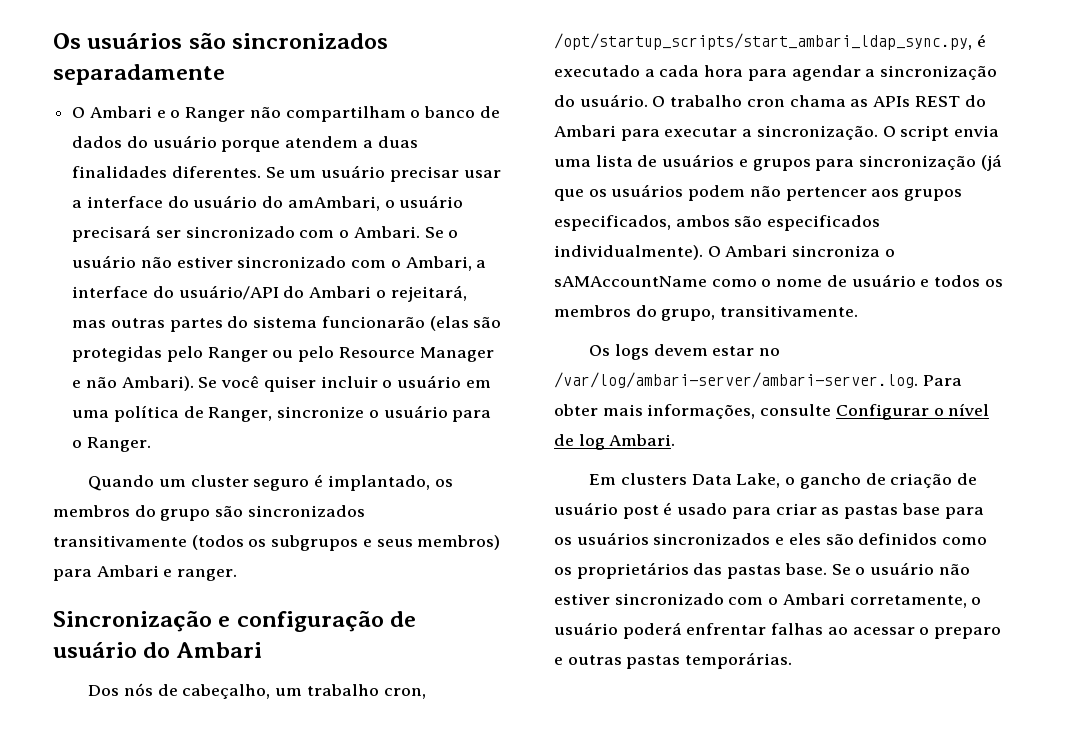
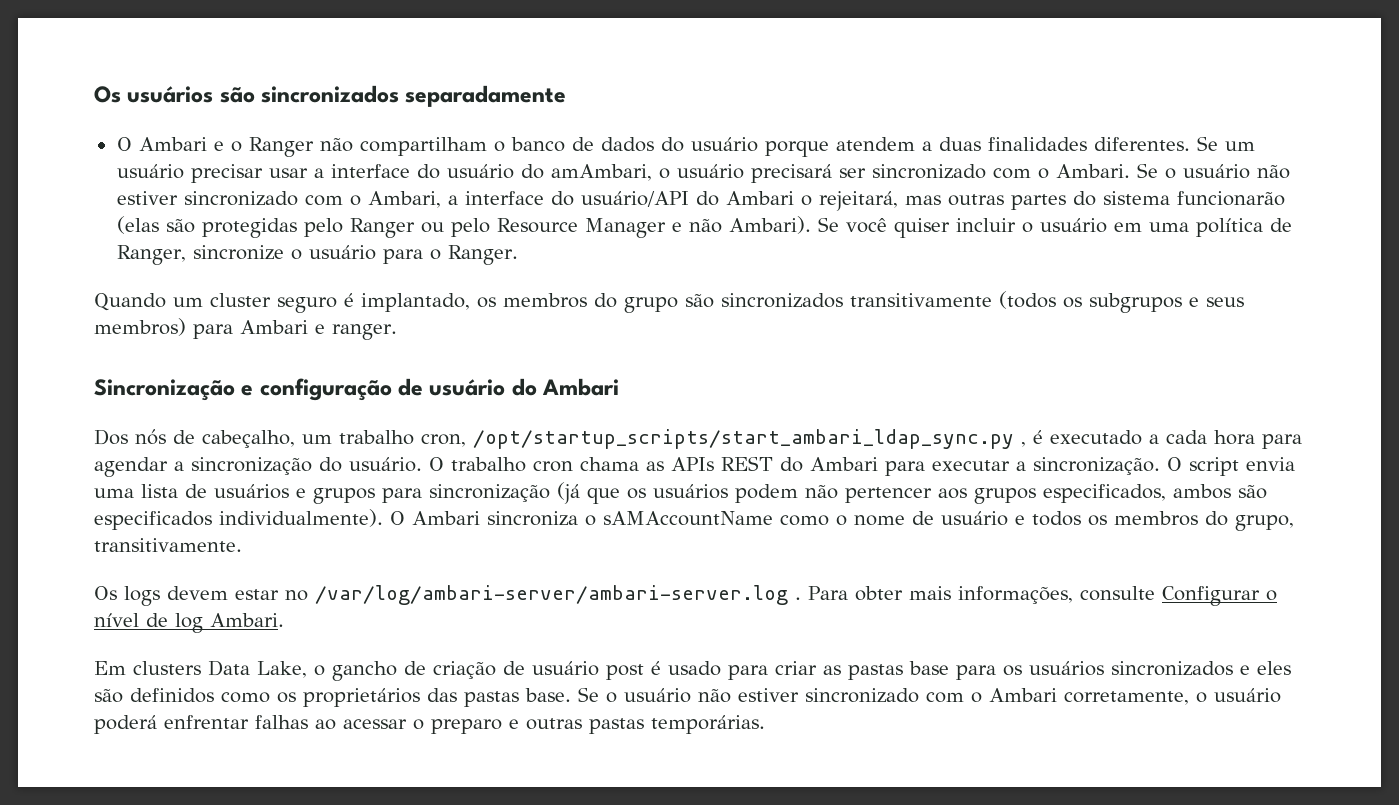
[554,33,972,50] /opt/startup_scripts/start_ambari_ldap_sync.py, -> [473,429,1026,449] /opt/startup_scripts/start_ambari_ldap_sync.py ,
[554,372,918,388] /var/log/ambari-server/ambari-server.log. -> [315,585,801,605] /var/log/ambari-server/ambari-server.log .

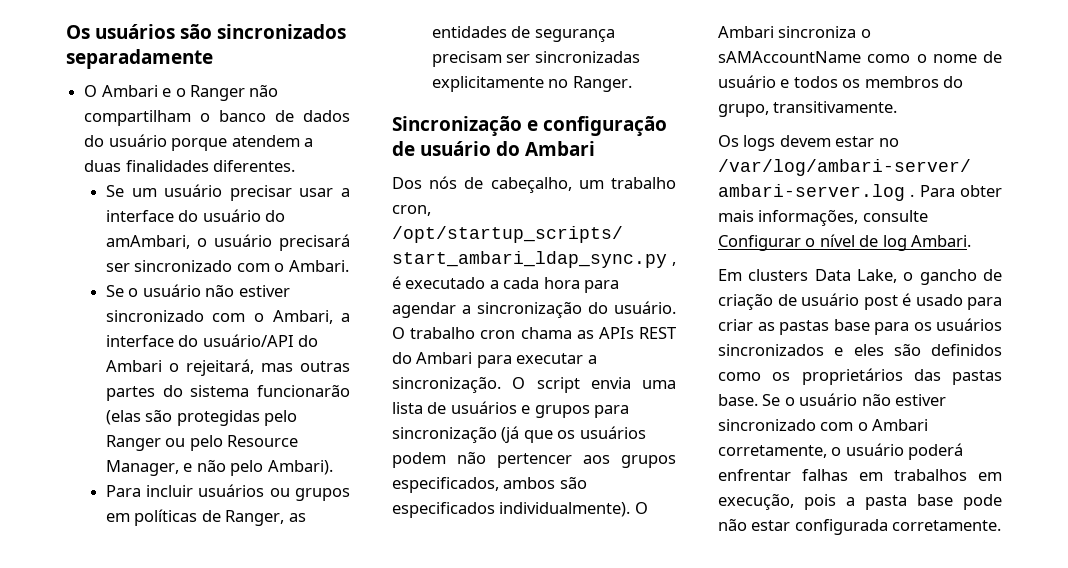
(1190, 144) none -> (296, 166) //
(1130, 171) none -> (349, 266) //
[584,218,666,238] Manager -> [105,460,179,476] Manager,
(722, 226) none -> [230,460,264,476] pelo
[817,217,1292,238] [116,245,518,265] [94,291,1244,313] [94,318,397,340] Se você quiser incluir o usuário em uma política de Ranger, sincronize o usuário para o Ranger. // Quando um cluster seguro é implantado, os membros do grupo são sincronizados transitivamente (todos os subgrupos e seus membros) para Ambari e ranger. -> [105,484,350,501] [105,509,306,526] [431,26,615,42] [431,51,640,67] [431,76,632,92] // Para incluir usuários ou grupos em políticas de Ranger, as entidades de segurança precisam ser sincronizadas explicitamente no Ranger.
[315,715,765,734] ao acessar o preparo e outras pastas temporárias. -> [859,469,1002,481] [718,493,1002,510] [718,518,1002,535] em trabalhos em execução, pois a pasta base pode não estar configurada corretamente.

